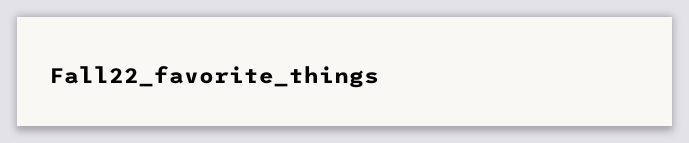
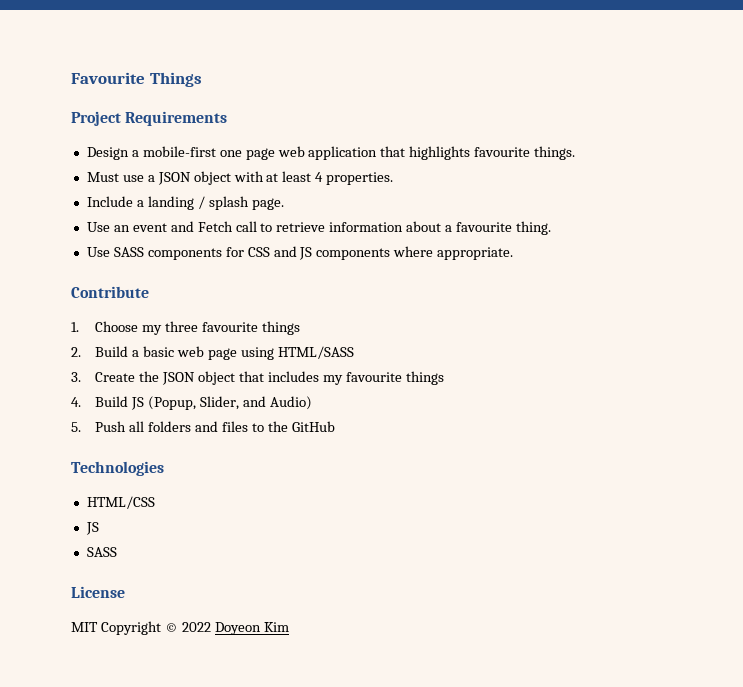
[49,66,379,88] Fall22_favorite_things -> [71,72,202,87] [71,111,228,126] [86,146,576,160] [86,171,394,185] [86,196,284,210] [86,221,551,235] [86,246,514,260] [71,286,149,298] [71,321,301,335] [71,346,354,360] [71,371,444,385] [71,396,312,410] [71,421,335,432] [71,461,164,476] [86,496,155,509] [85,522,99,535] [86,547,117,557] [71,586,125,598] [71,621,289,635] Favourite Things // Project Requirements // Design a mobile-first one page web application that highlights favourite things. // Must use a JSON object with at least 4 properties. // Include a landing / splash page. // Use an event and Fetch call to retrieve information about a favourite thing. // Use SASS components for CSS and JS components where appropriate. // Contribute // 1. Choose my three favourite things // 2. Build a basic web page using HTML/SASS // 3. Create the JSON object that includes my favourite things // 4. Build JS (Popup, Slider, and Audio) // 5. Push all folders and files to the GitHub // Technologies // HTML/CSS // JS // SASS // License // MIT Copyright © 2022 Doyeon Kim

